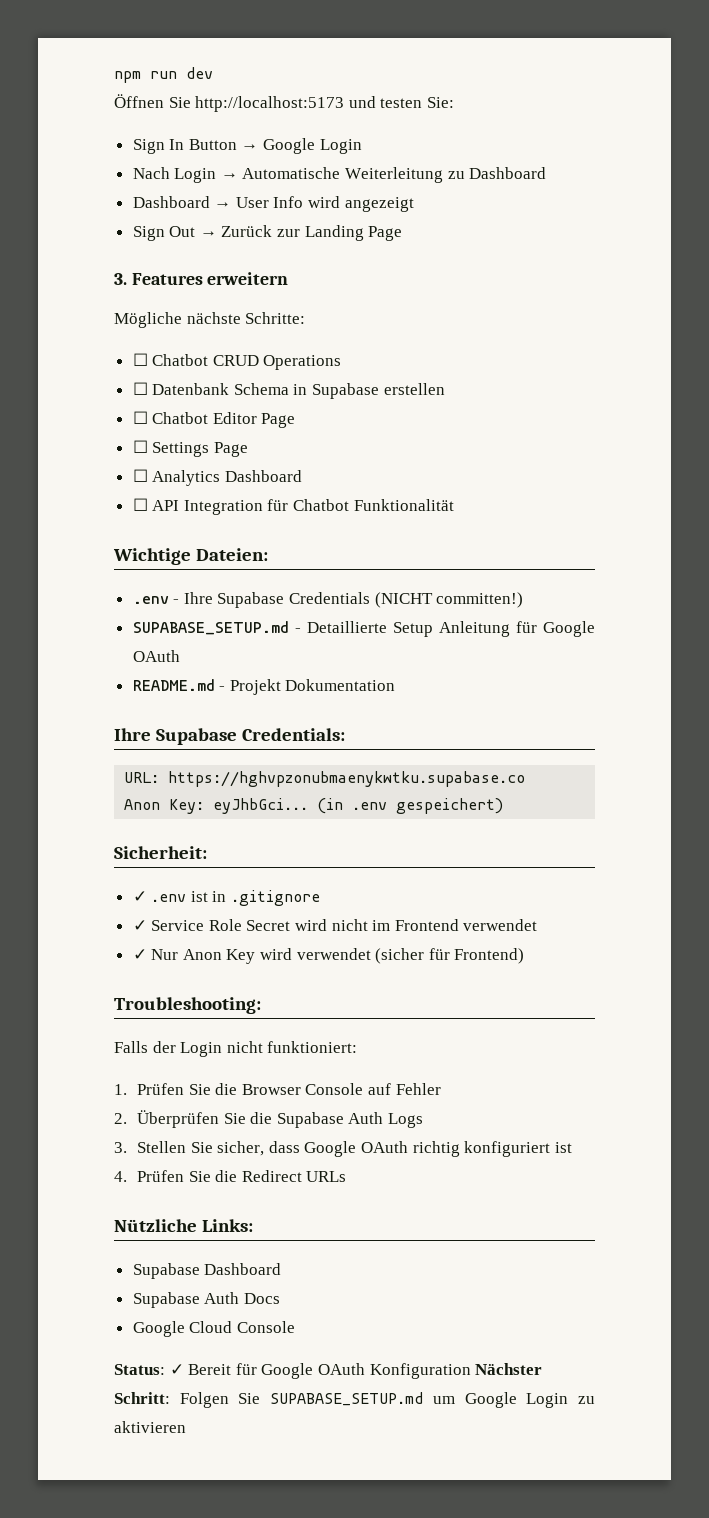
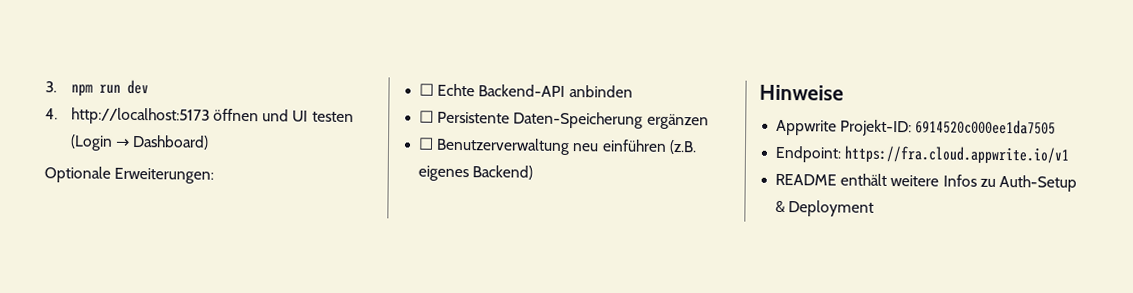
(114, 77) none -> [45,81,57,93] 3.
[114,94,454,112] [132,138,362,154] [132,167,547,183] [132,196,414,212] [132,225,403,241] [114,272,289,285] [114,312,306,328] [132,353,342,370] [132,382,445,399] [132,411,296,428] [132,440,248,457] [132,469,302,486] [132,498,454,515] [113,548,269,565] [132,592,524,608] [132,621,595,637] [132,650,180,662] [132,679,396,695] [114,728,346,745] [124,771,526,787] [124,798,504,814] [114,846,207,859] [132,890,321,906] [132,919,538,931] [132,948,525,964] [114,997,261,1014] [114,1041,358,1057] [114,1083,441,1095] [114,1110,423,1128] [114,1141,572,1157] [114,1170,347,1182] [114,1219,254,1232] [132,1263,282,1279] [132,1292,280,1308] [132,1321,295,1337] [114,1363,543,1379] [114,1392,595,1408] [114,1421,186,1433] Öffnen Sie http://localhost:5173 und testen Sie: // Sign In Button → Google Login // Nach Login → Automatische Weiterleitung zu Dashboard // Dashboard → User Info wird angezeigt // Sign Out → Zurück zur Landing Page // 3. Features erweitern // Mögliche nächste Schritte: // ☐ Chatbot CRUD Operations // ☐ Datenbank Schema in Supabase erstellen // ☐ Chatbot Editor Page // ☐ Settings Page // ☐ Analytics Dashboard // ☐ API Integration für Chatbot Funktionalität // Wichtige Dateien: // .env - Ihre Supabase Credentials (NICHT committen!) // SUPABASE_SETUP.md - Detaillierte Setup Anleitung für Google OAuth // README.md - Projekt Dokumentation // Ihre Supabase Credentials: // URL: https://hghvpzonubmaenykwtku.supabase.co // Anon Key: eyJhbGci... (in .env gespeichert) // Sicherheit: // ✓ .env ist in .gitignore // ✓ Service Role Secret wird nicht im Frontend verwendet // ✓ Nur Anon Key wird verwendet (sicher für Frontend) // Troubleshooting: // Falls der Login nicht funktioniert: // 1. Prüfen Sie die Browser Console auf Fehler // 2. Überprüfen Sie die Supabase Auth Logs // 3. Stellen Sie sicher, dass Google OAuth richtig konfiguriert ist // 4. Prüfen Sie die Redirect URLs // Nützliche Links: // Supabase Dashboard // Supabase Auth Docs // Google Cloud Console // Status: ✓ Bereit für Google OAuth Konfiguration Nächster Schritt: Folgen Sie SUPABASE_SETUP.md um Google Login zu aktivieren -> [45,107,354,125] [69,134,210,151] [44,166,215,184] [419,83,633,98] [419,110,709,130] [418,137,697,156] [418,165,534,182] [759,84,844,101] [776,119,1057,137] [775,145,1071,165] [775,173,1077,192] [775,200,875,217] 4. http://localhost:5173 öffnen und UI testen (Login → Dashboard) // Optionale Erweiterungen: // ☐ Echte Backend-API anbinden // ☐ Persistente Daten-Speicherung ergänzen // ☐ Benutzerverwaltung neu einführen (z.B. eigenes Backend) // Hinweise // Appwrite Projekt-ID: 6914520c000ee1da7505 // Endpoint: https://fra.cloud.appwrite.io/v1 // README enthält weitere Infos zu Auth-Setup & Deployment

